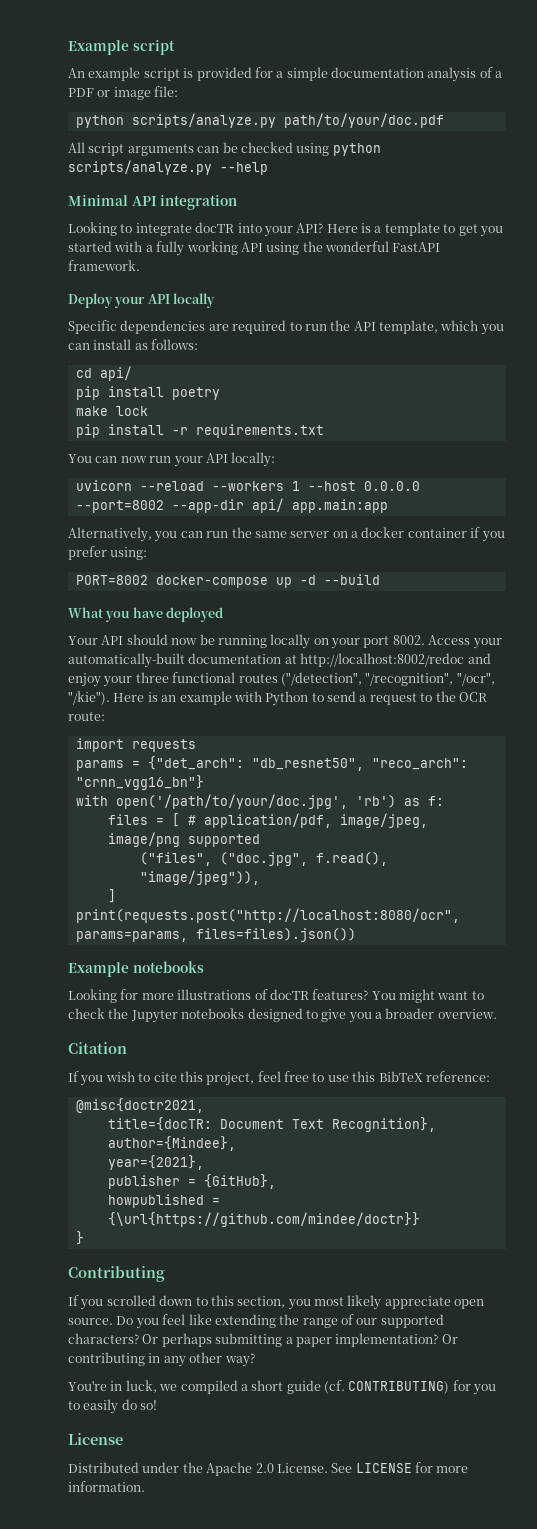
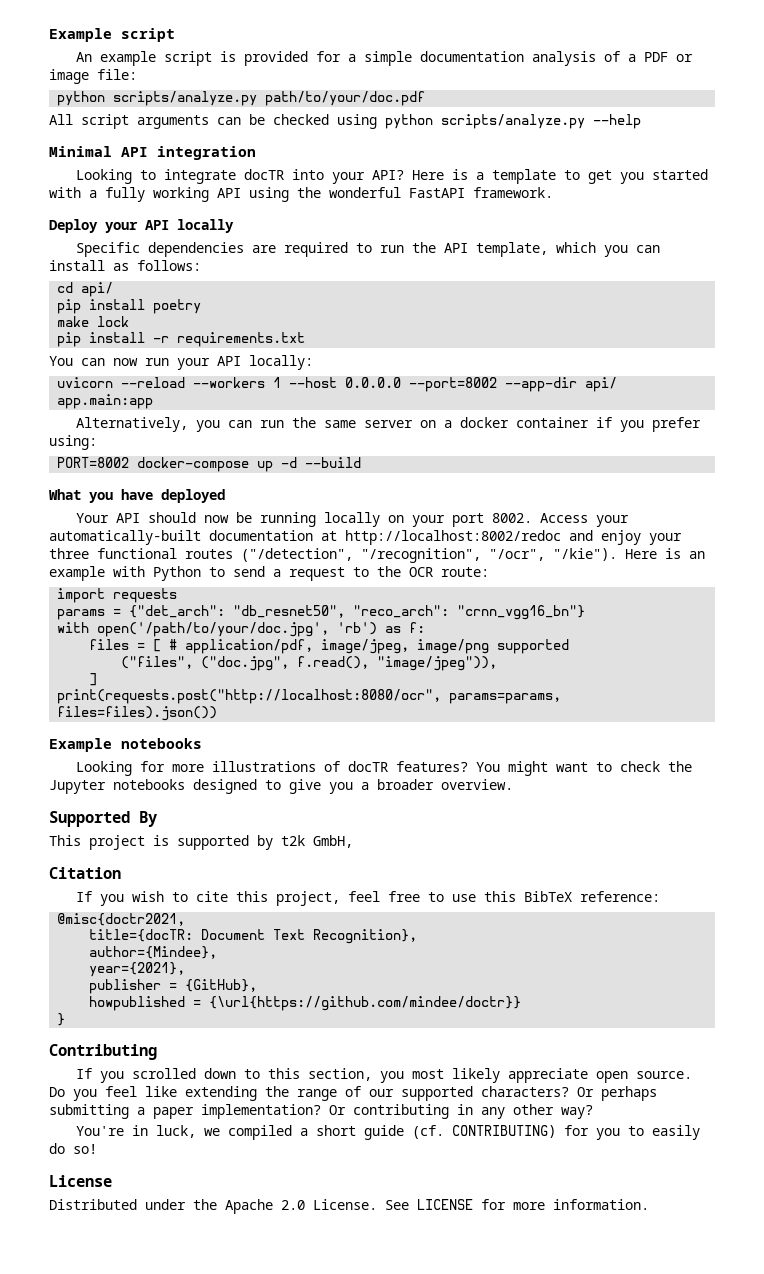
(497, 1014) none -> [49,811,157,827] [49,835,353,850] // Supported By // This project is supported by t2k GmbH,

